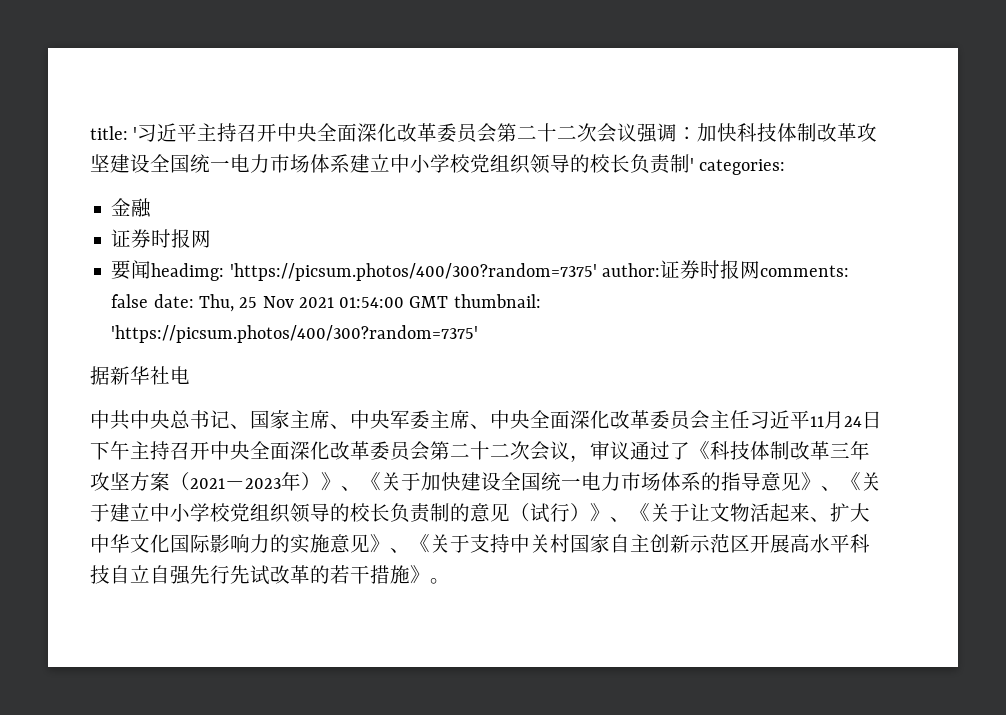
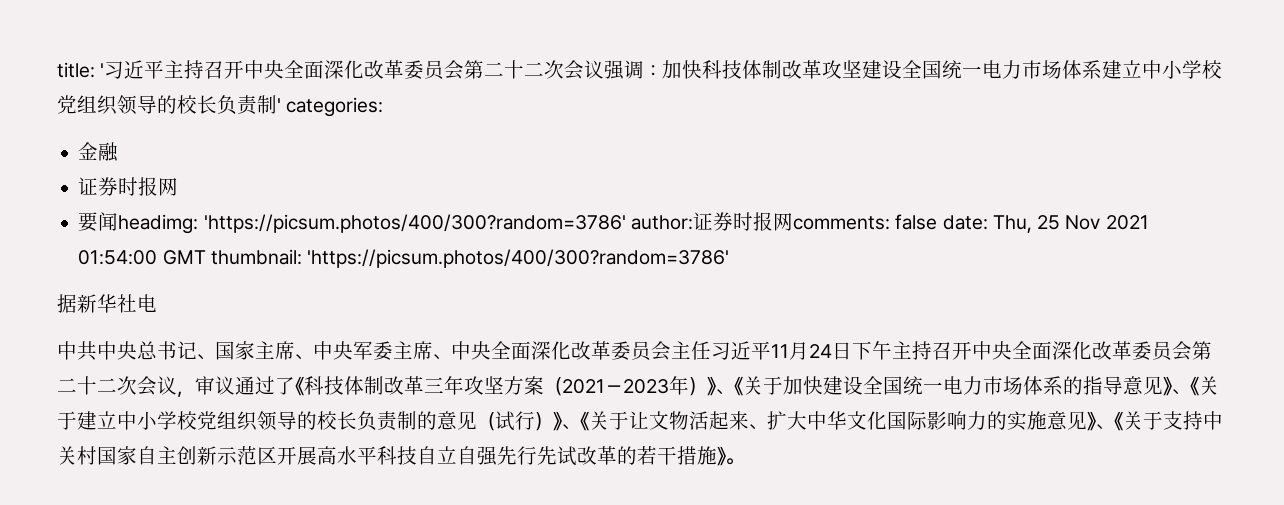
[229,263,597,281] 'https://picsum.photos/400/300?random=7375' -> [203,214,626,233] 'https://picsum.photos/400/300?random=3786'
[111,325,479,343] 'https://picsum.photos/400/300?random=7375' -> [307,249,730,268] 'https://picsum.photos/400/300?random=3786'

